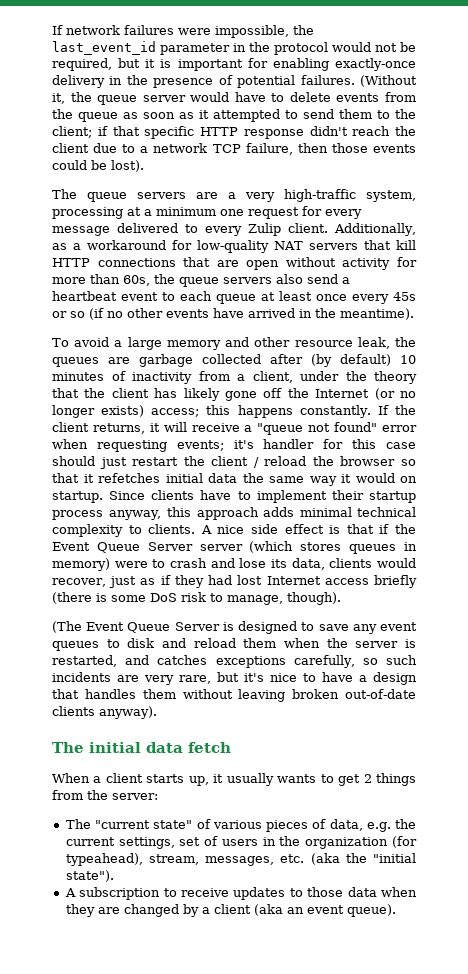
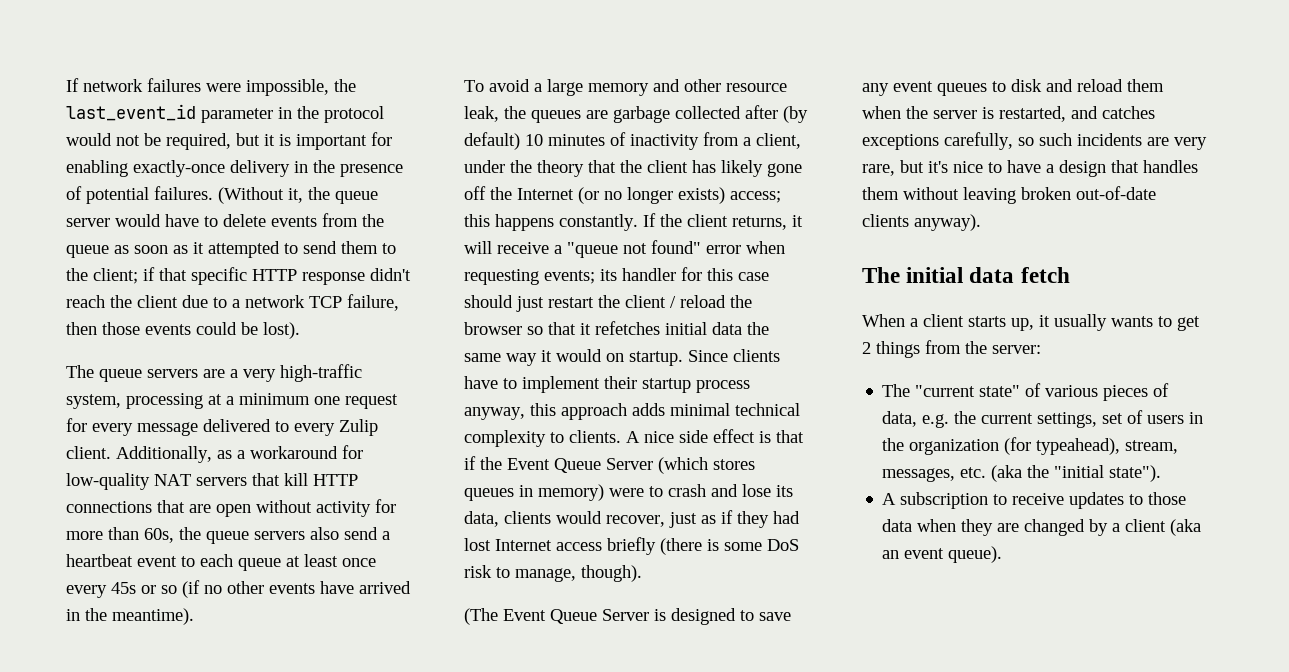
[233,440,254,449] it's -> [600,269,617,281] its
[199,544,243,551] server -> (653, 464) none

